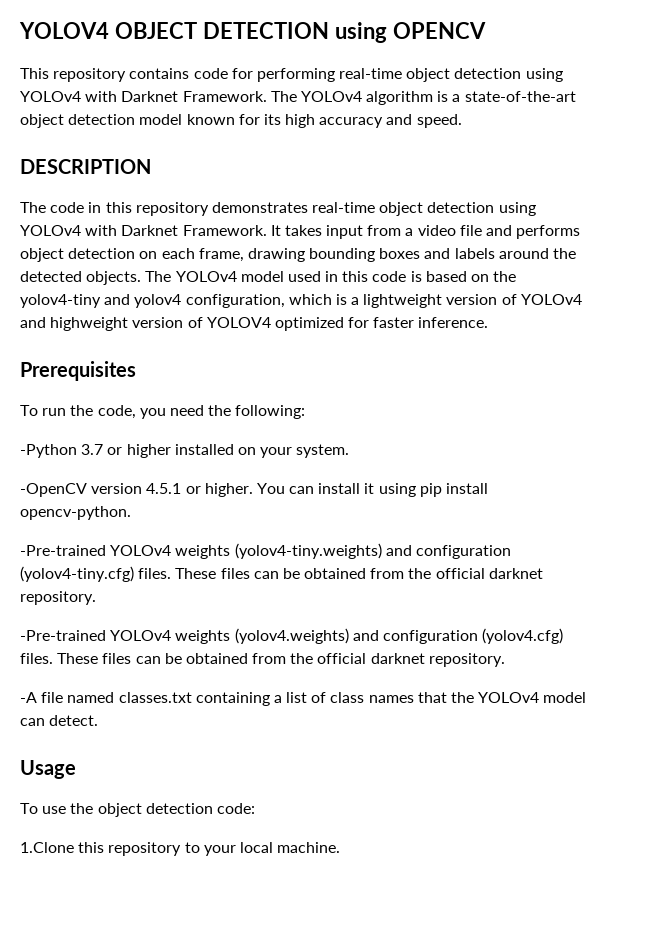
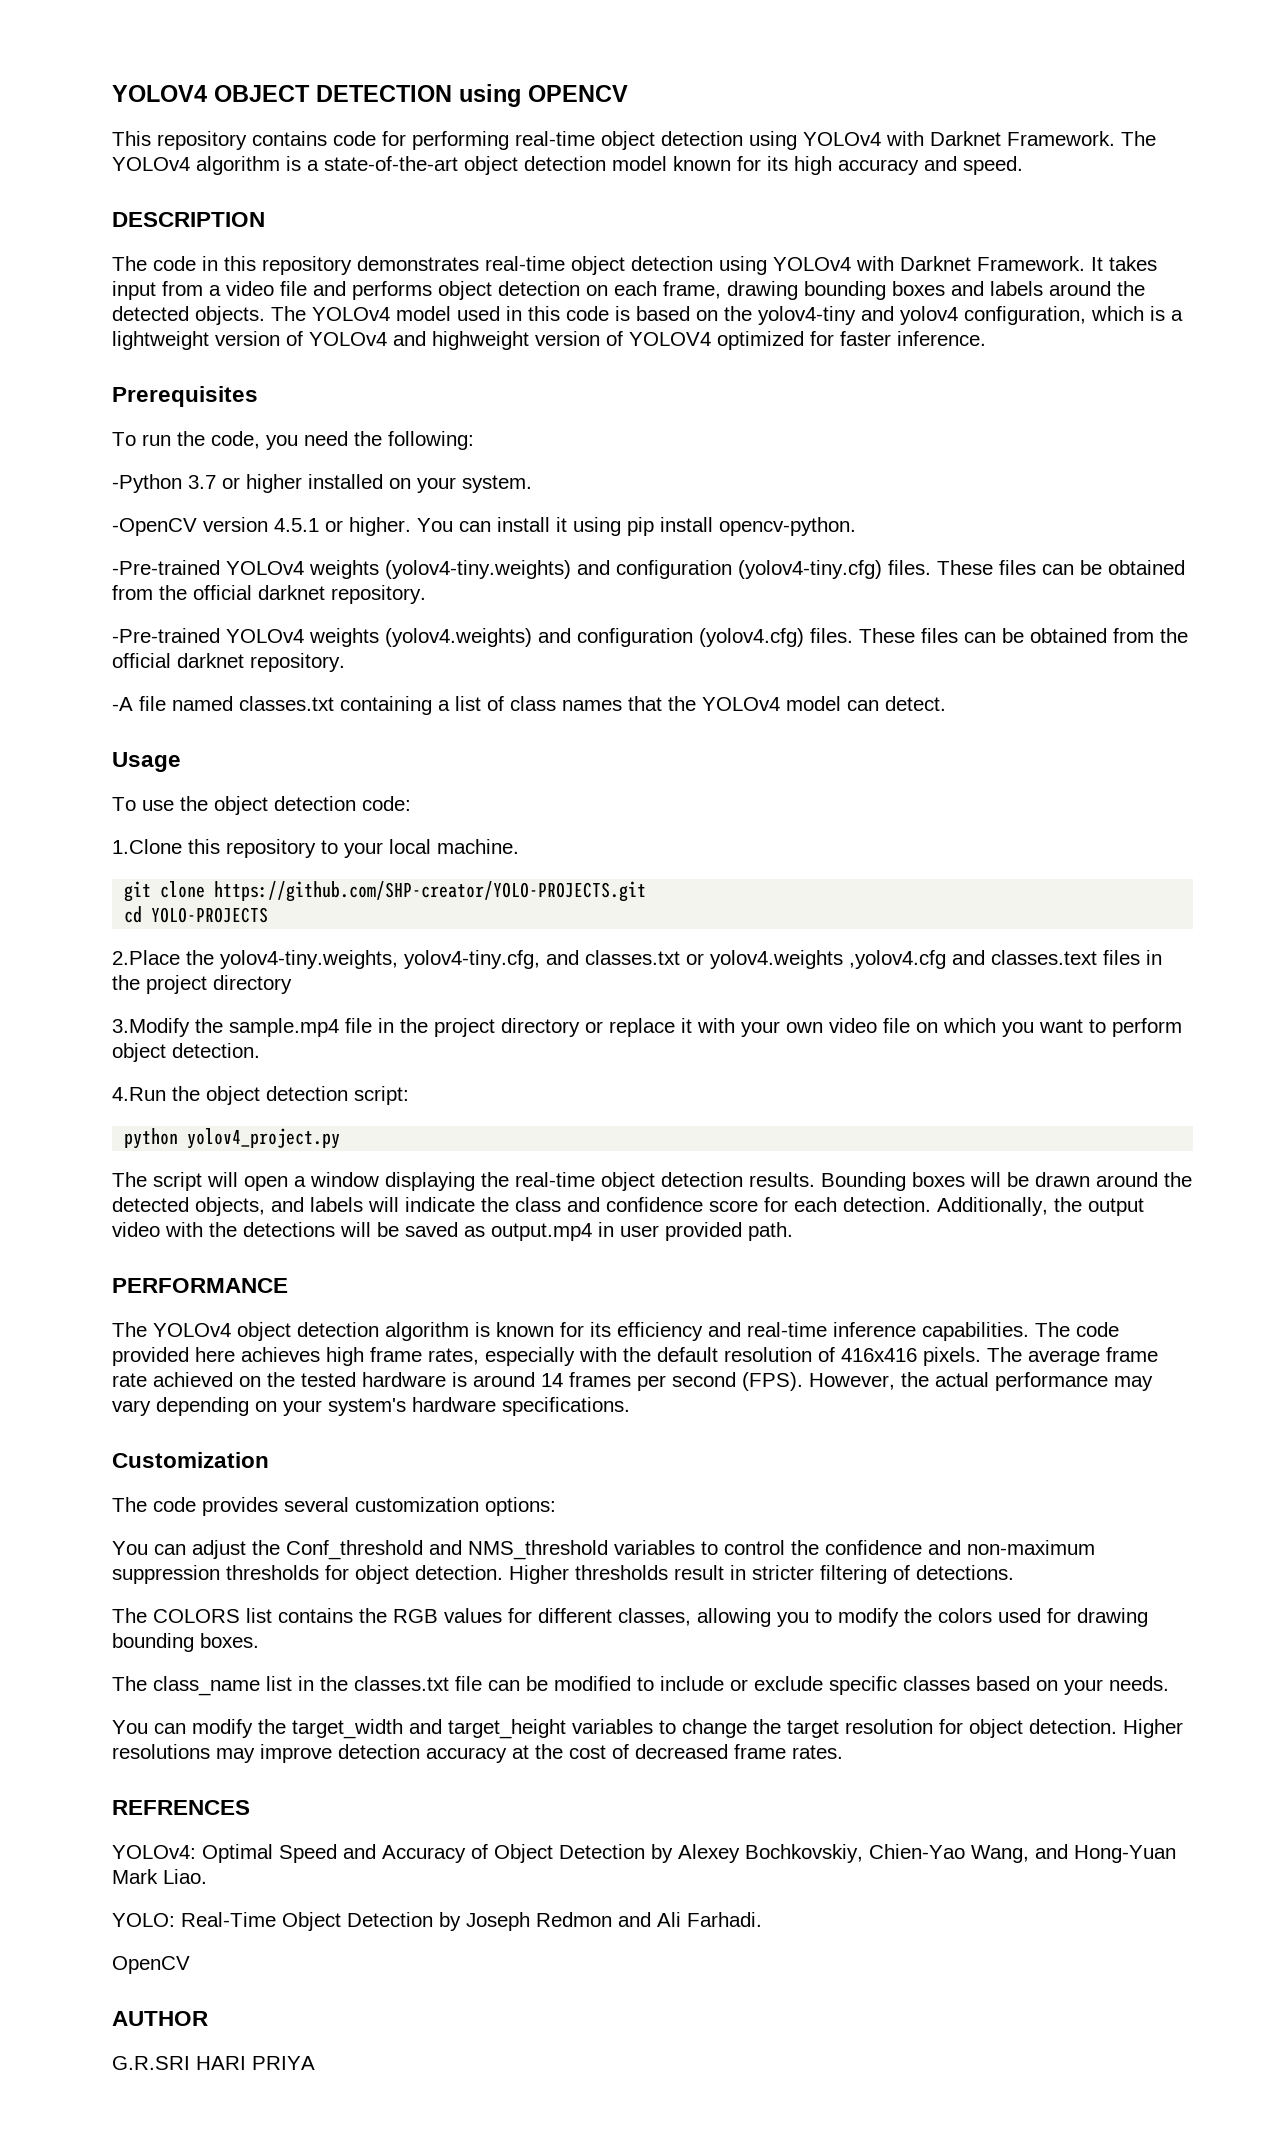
(341, 847) none -> [124,881,647,902] [124,906,269,923] [112,950,1162,969] [112,975,292,994] [112,1018,1182,1037] [112,1043,260,1062] [112,1086,409,1105] [124,1128,341,1149] [112,1172,1192,1191] [112,1197,1144,1216] [112,1222,793,1241] [112,1278,288,1293] [112,1322,1119,1341] [112,1347,1158,1366] [112,1372,1153,1391] [112,1397,630,1416] [112,1452,269,1468] [112,1497,556,1516] [112,1540,1095,1560] [112,1565,1014,1584] [112,1608,1148,1627] [112,1633,259,1652] [112,1676,1169,1696] [112,1719,1183,1739] [112,1744,843,1763] [112,1800,250,1815] [112,1844,1176,1863] [112,1869,207,1884] [112,1912,762,1931] [112,1956,190,1974] [112,2011,208,2026] [112,2056,315,2070] // git clone https://github.com/SHP-creator/YOLO-PROJECTS.git // cd YOLO-PROJECTS // 2.Place the yolov4-tiny.weights, yolov4-tiny.cfg, and classes.txt or yolov4.weights ,yolov4.cfg and classes.text files in the project directory // 3.Modify the sample.mp4 file in the project directory or replace it with your own video file on which you want to perform object detection. // 4.Run the object detection script: // python yolov4_project.py // The script will open a window displaying the real-time object detection results. Bounding boxes will be drawn around the detected objects, and labels will indicate the class and confidence score for each detection. Additionally, the output video with the detections will be saved as output.mp4 in user provided path. // PERFORMANCE // The YOLOv4 object detection algorithm is known for its efficiency and real-time inference capabilities. The code provided here achieves high frame rates, especially with the default resolution of 416x416 pixels. The average frame rate achieved on the tested hardware is around 14 frames per second (FPS). However, the actual performance may vary depending on your system's hardware specifications. // Customization // The code provides several customization options: // You can adjust the Conf_threshold and NMS_threshold variables to control the confidence and non-maximum suppression thresholds for object detection. Higher thresholds result in stricter filtering of detections. // The COLORS list contains the RGB values for different classes, allowing you to modify the colors used for drawing bounding boxes. // The class_name list in the classes.txt file can be modified to include or exclude specific classes based on your needs. // You can modify the target_width and target_height variables to change the target resolution for object detection. Higher resolutions may improve detection accuracy at the cost of decreased frame rates. // REFRENCES // YOLOv4: Optimal Speed and Accuracy of Object Detection by Alexey Bochkovskiy, Chien-Yao Wang, and Hong-Yuan Mark Liao. // YOLO: Real-Time Object Detection by Joseph Redmon and Ali Farhadi. // OpenCV // AUTHOR // G.R.SRI HARI PRIYA

